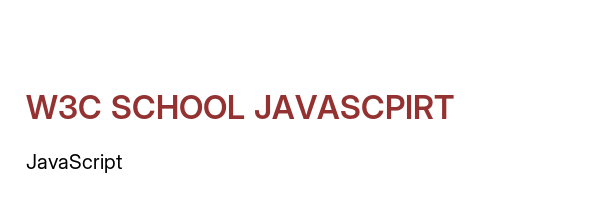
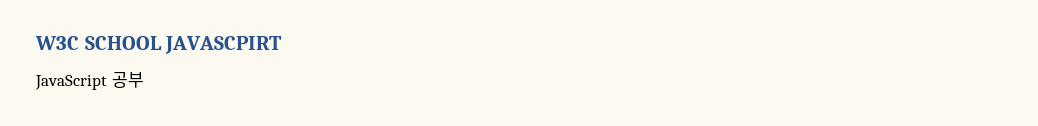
(122, 163) none -> [111,72,144,88] 공부

